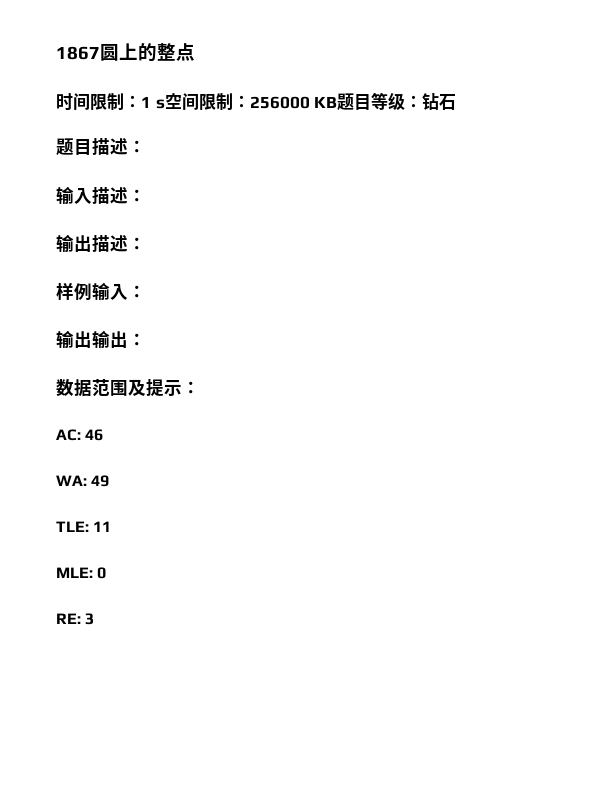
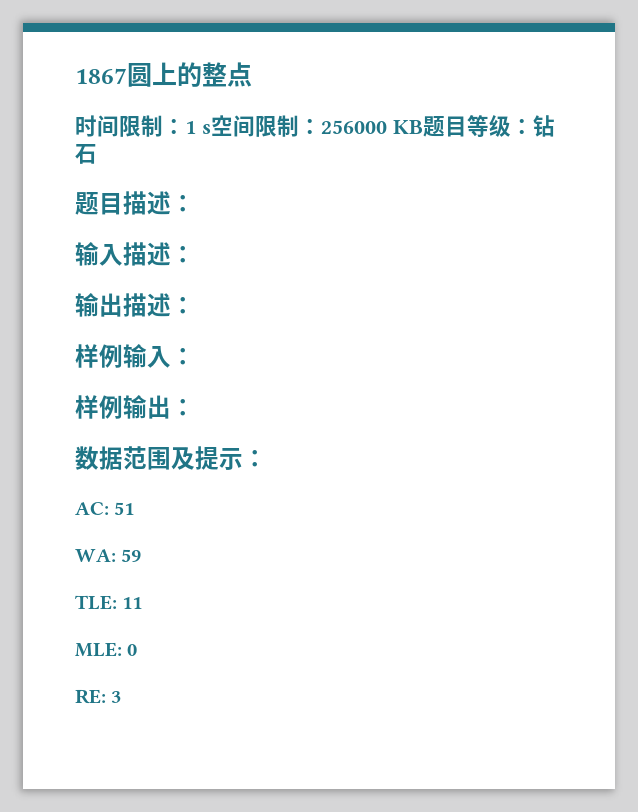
[56,330,92,348] 输出 -> [75,395,123,419] 样例
[85,429,104,441] 46 -> [114,502,135,515] 51
[91,475,110,487] 49 -> [121,549,142,562] 59

